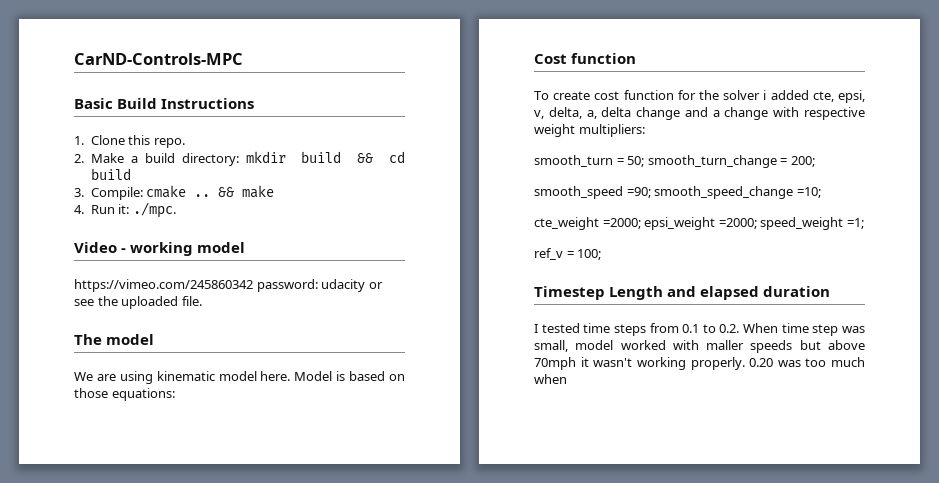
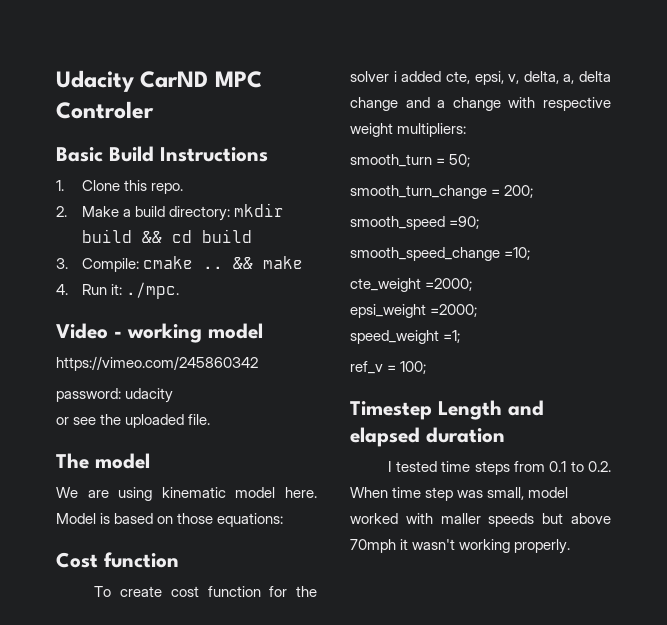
[74,53,243,65] CarND-Controls-MPC -> [56,70,262,92] [56,101,154,119] Udacity CarND MPC Controler
(253, 285) none -> (258, 363) //
(366, 285) none -> (174, 395) //
(645, 161) none -> (471, 160) //
(651, 192) none -> (480, 222) //
(641, 223) none -> (473, 284) //
(757, 223) none -> (478, 310) //
[749,357,865,367] [534,374,567,384] 0.20 was too much when -> (571, 546) none

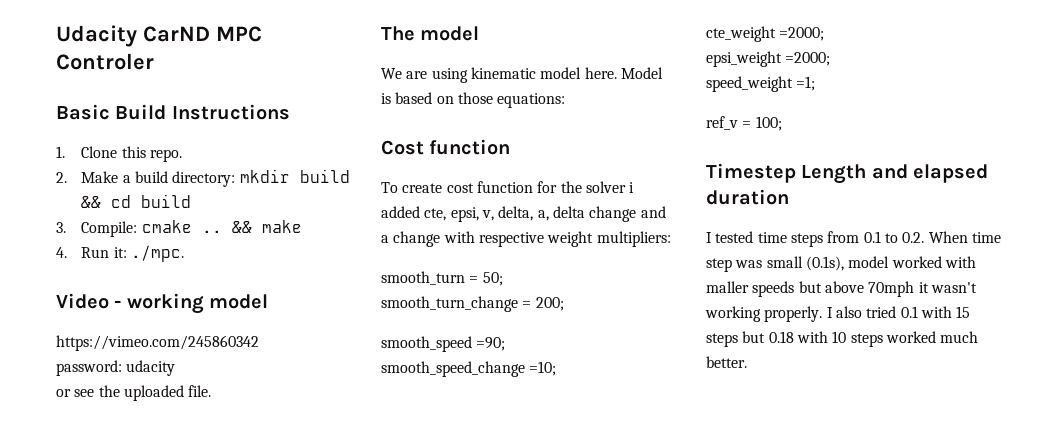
[487,487,525,500] small, -> [766,256,844,271] small (0.1s),
(571, 546) none -> [826,306,971,318] [706,331,979,347] [706,356,747,368] I also tried 0.1 with 15 steps but 0.18 with 10 steps worked much better.

